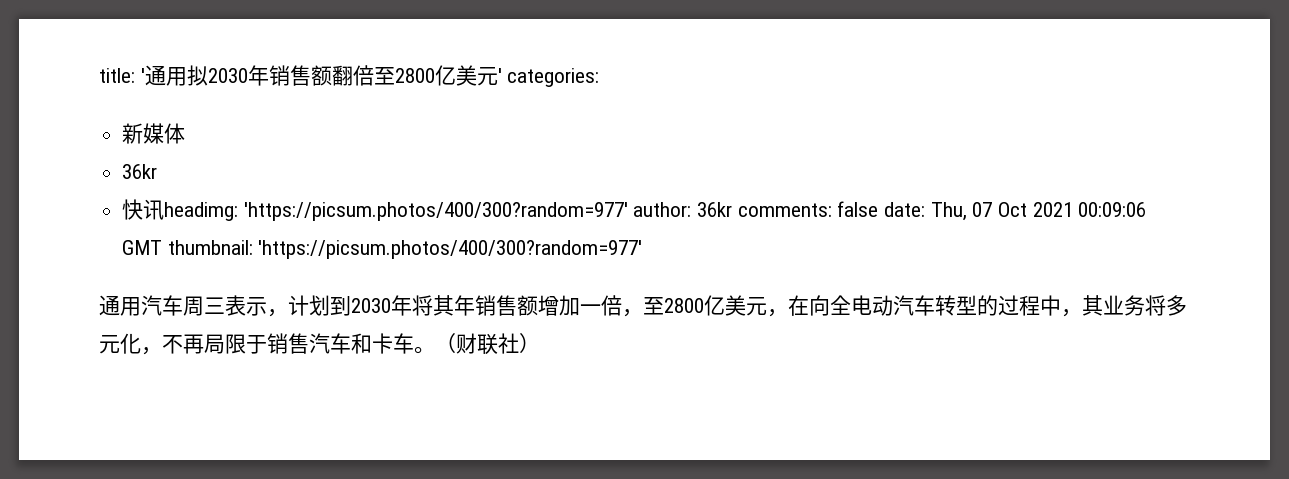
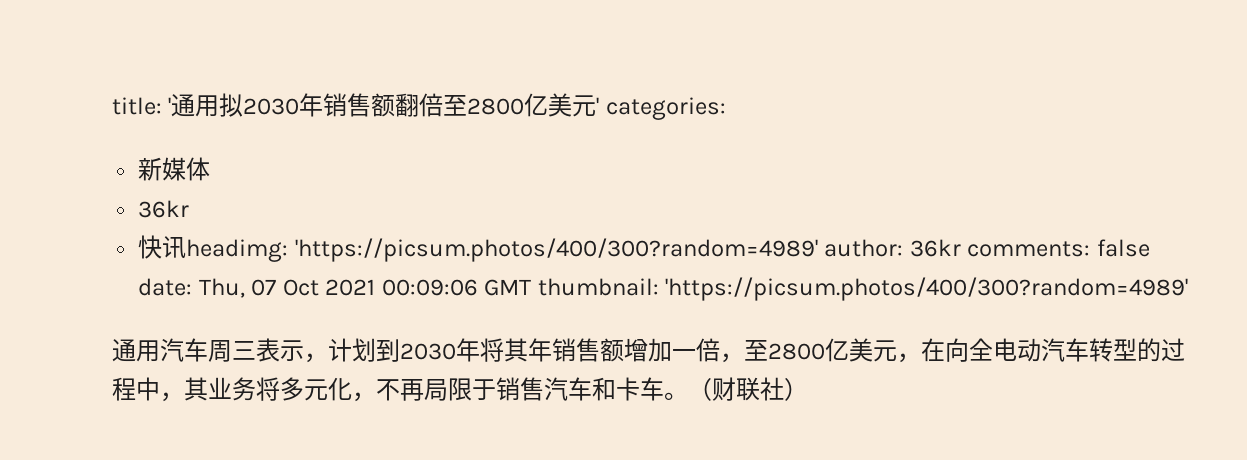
[243,202,628,221] 'https://picsum.photos/400/300?random=977' -> [294,238,818,262] 'https://picsum.photos/400/300?random=4989'
[258,240,643,259] 'https://picsum.photos/400/300?random=977' -> [665,277,1189,301] 'https://picsum.photos/400/300?random=4989'

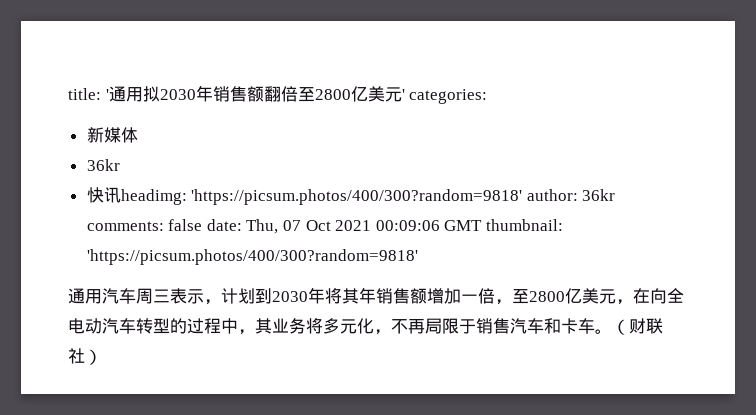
[294,238,818,262] 'https://picsum.photos/400/300?random=4989' -> [191,189,523,205] 'https://picsum.photos/400/300?random=9818'
[665,277,1189,301] 'https://picsum.photos/400/300?random=4989' -> [86,249,418,265] 'https://picsum.photos/400/300?random=9818'

